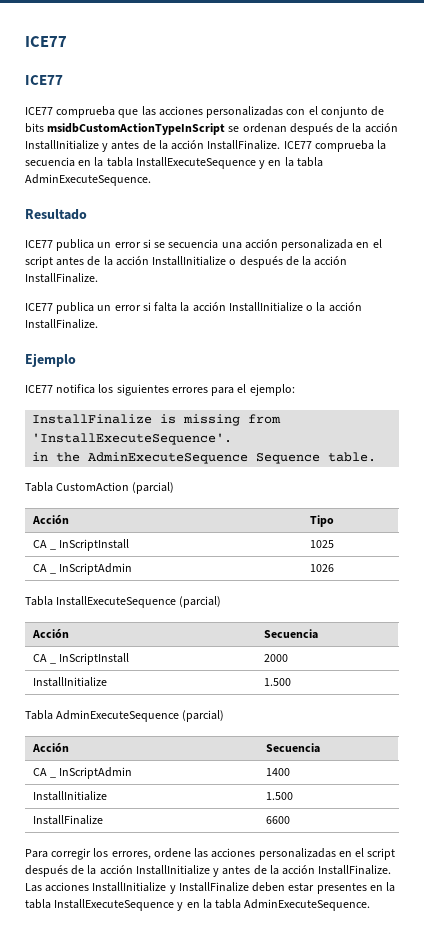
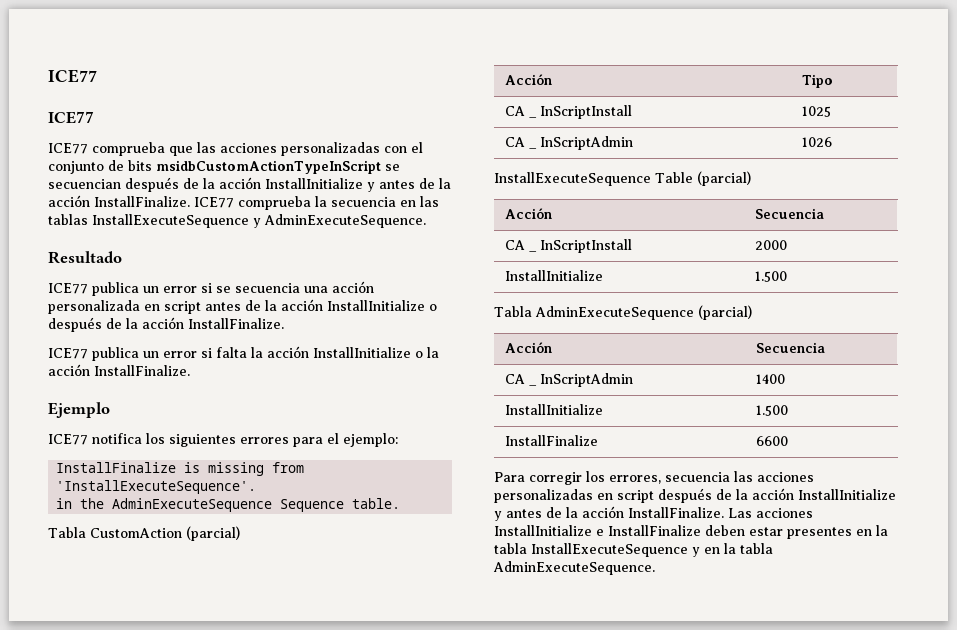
[242,123,287,133] ordenan -> [48,179,121,189] secuencian
[94,157,323,169] la tabla InstallExecuteSequence y en la tabla -> [420,196,439,207] [48,214,261,228] las tablas InstallExecuteSequence y
[372,239,382,248] el -> (160, 307) none
[25,596,177,608] Tabla InstallExecuteSequence -> [494,172,693,186] InstallExecuteSequence Table
[153,848,191,858] ordene -> [665,472,730,482] secuencia
[355,848,365,857] el -> (613, 496) none
[169,885,176,894] y -> [596,529,604,536] e

